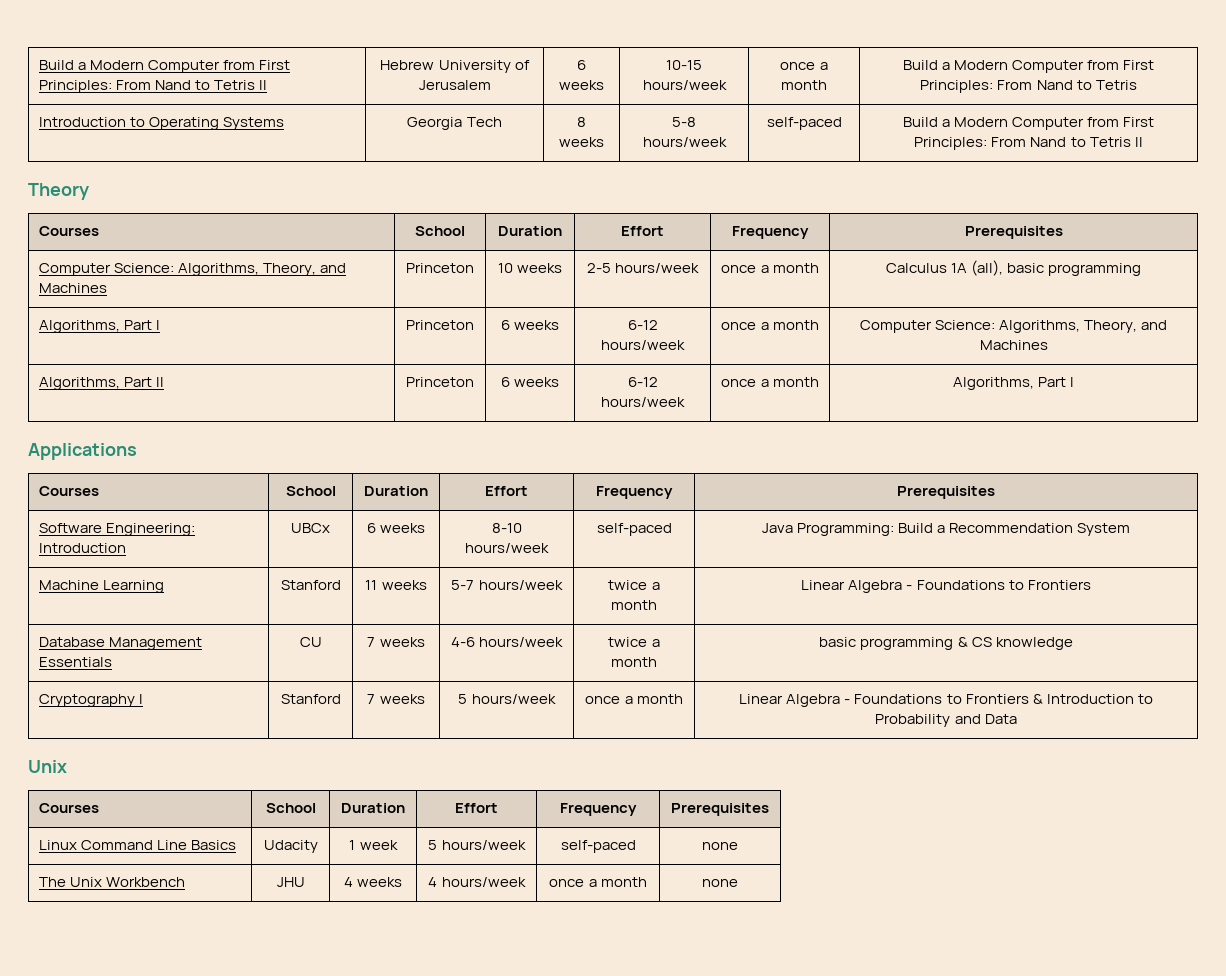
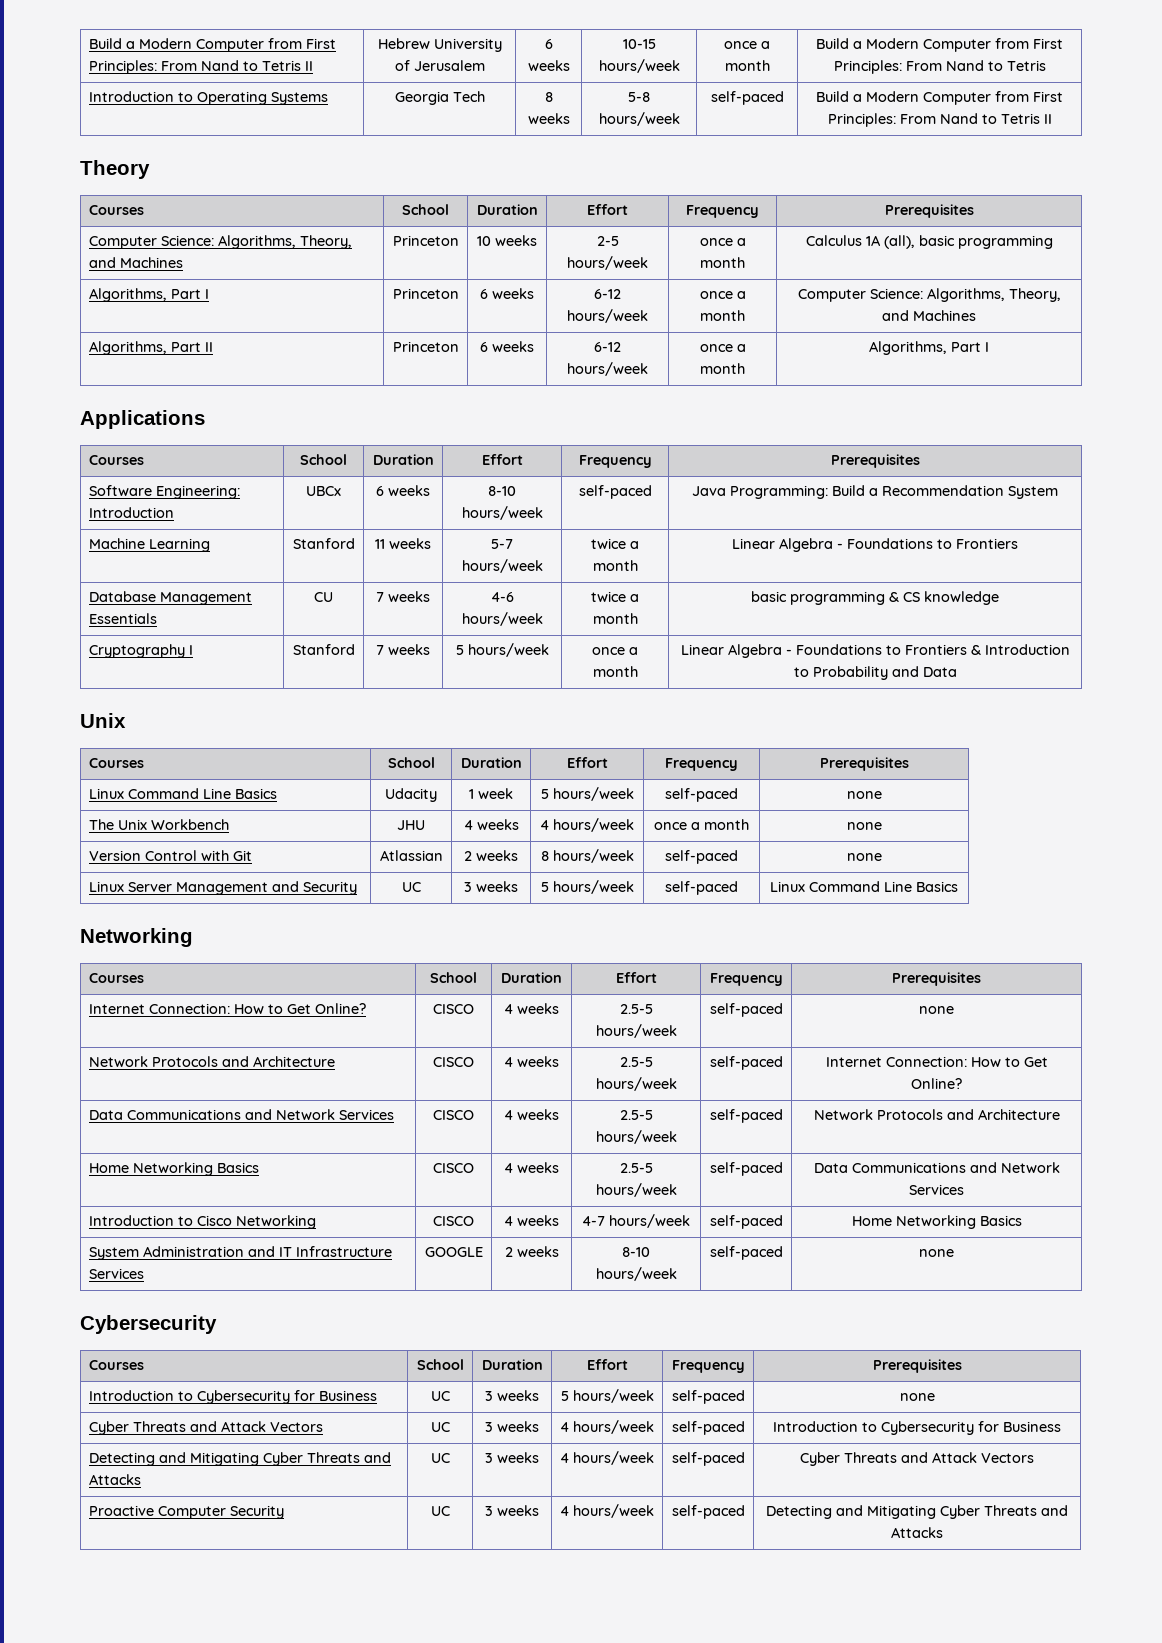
(738, 883) none -> [88,850,252,861] [379,850,443,861] [464,850,518,861] [540,849,634,863] [665,850,738,864] [846,853,882,861] [88,881,357,895] [401,882,421,892] [464,881,518,892] [540,880,634,894] [665,881,738,895] [770,881,958,892] [80,928,193,947] [88,973,144,983] [430,972,477,983] [501,972,562,983] [615,972,657,983] [709,973,783,986] [892,972,981,986] [88,1003,366,1014] [433,1004,474,1014] [504,1003,559,1014] [619,1004,653,1014] [595,1024,677,1038] [709,1003,783,1017] [919,1006,954,1014] [88,1056,335,1067] [433,1057,474,1067] [504,1056,559,1067] [619,1057,653,1067] [595,1077,677,1091] [709,1056,783,1070] [825,1056,1048,1067] [911,1078,962,1089] [88,1109,394,1120] [433,1110,474,1120] [504,1109,559,1120] [619,1110,653,1120] [595,1130,677,1144] [709,1109,783,1123] [813,1109,1060,1120] [88,1162,259,1176] [433,1163,474,1173] [504,1162,559,1173] [619,1163,653,1173] [595,1183,677,1197] [709,1162,783,1176] [813,1162,1060,1173] [909,1184,964,1195] [88,1215,316,1229] [433,1216,474,1226] [504,1215,559,1226] [582,1214,690,1228] [709,1215,783,1229] [851,1215,1022,1229] [88,1246,392,1260] [88,1268,144,1279] [424,1247,483,1257] [504,1246,559,1257] [622,1247,650,1257] [595,1267,677,1281] [709,1246,783,1260] [919,1249,954,1257] [80,1315,217,1334] [88,1360,144,1370] [416,1359,464,1370] [481,1359,543,1370] [586,1359,628,1370] [671,1360,745,1373] [872,1359,962,1373] [88,1390,377,1404] [430,1391,450,1401] [485,1390,539,1401] [560,1389,654,1403] [671,1390,745,1404] [899,1393,935,1401] [88,1421,323,1435] [430,1422,450,1432] [485,1421,539,1432] [560,1420,654,1434] [671,1421,745,1435] [773,1421,1061,1435] [88,1452,391,1466] [88,1474,141,1485] [430,1453,450,1463] [485,1452,539,1463] [560,1451,654,1465] [671,1452,745,1466] [800,1452,1034,1466] [88,1505,284,1519] [430,1506,450,1516] [485,1505,539,1516] [560,1504,654,1518] [671,1505,745,1519] [766,1505,1068,1519] [891,1527,943,1538] // Version Control with Git | Atlassian | 2 weeks | 8 hours/week | self-paced | none // Linux Server Management and Security | UC | 3 weeks | 5 hours/week | self-paced | Linux Command Line Basics // Networking // Courses | School | Duration | Effort | Frequency | Prerequisites // Internet Connection: How to Get Online? | CISCO | 4 weeks | 2.5-5 hours/week | self-paced | none // Network Protocols and Architecture | CISCO | 4 weeks | 2.5-5 hours/week | self-paced | Internet Connection: How to Get Online? // Data Communications and Network Services | CISCO | 4 weeks | 2.5-5 hours/week | self-paced | Network Protocols and Architecture // Home Networking Basics | CISCO | 4 weeks | 2.5-5 hours/week | self-paced | Data Communications and Network Services // Introduction to Cisco Networking | CISCO | 4 weeks | 4-7 hours/week | self-paced | Home Networking Basics // System Administration and IT Infrastructure Services | GOOGLE | 2 weeks | 8-10 hours/week | self-paced | none // Cybersecurity // Courses | School | Duration | Effort | Frequency | Prerequisites // Introduction to Cybersecurity for Business | UC | 3 weeks | 5 hours/week | self-paced | none // Cyber Threats and Attack Vectors | UC | 3 weeks | 4 hours/week | self-paced | Introduction to Cybersecurity for Business // Detecting and Mitigating Cyber Threats and Attacks | UC | 3 weeks | 4 hours/week | self-paced | Cyber Threats and Attack Vectors // Proactive Computer Security | UC | 3 weeks | 4 hours/week | self-paced | Detecting and Mitigating Cyber Threats and Attacks

